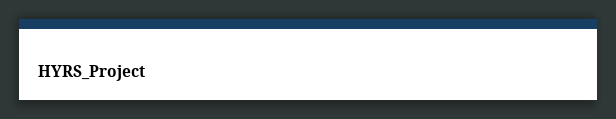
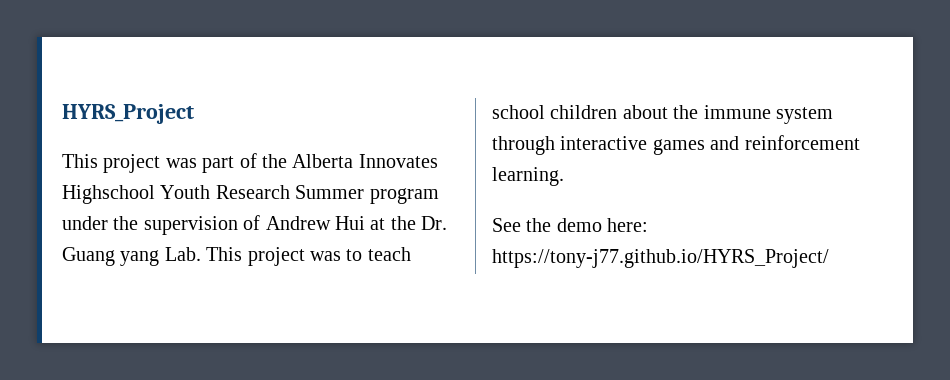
(145, 73) none -> [62,153,438,173] [62,185,439,204] [62,215,448,235] [62,247,411,266] [492,105,833,124] [492,135,860,155] [492,167,564,186] [492,218,649,232] [492,249,829,268] // This project was part of the Alberta Innovates Highschool Youth Research Summer program under the supervision of Andrew Hui at the Dr. Guang yang Lab. This project was to teach school children about the immune system through interactive games and reinforcement learning. // See the demo here: https://tony-j77.github.io/HYRS_Project/

